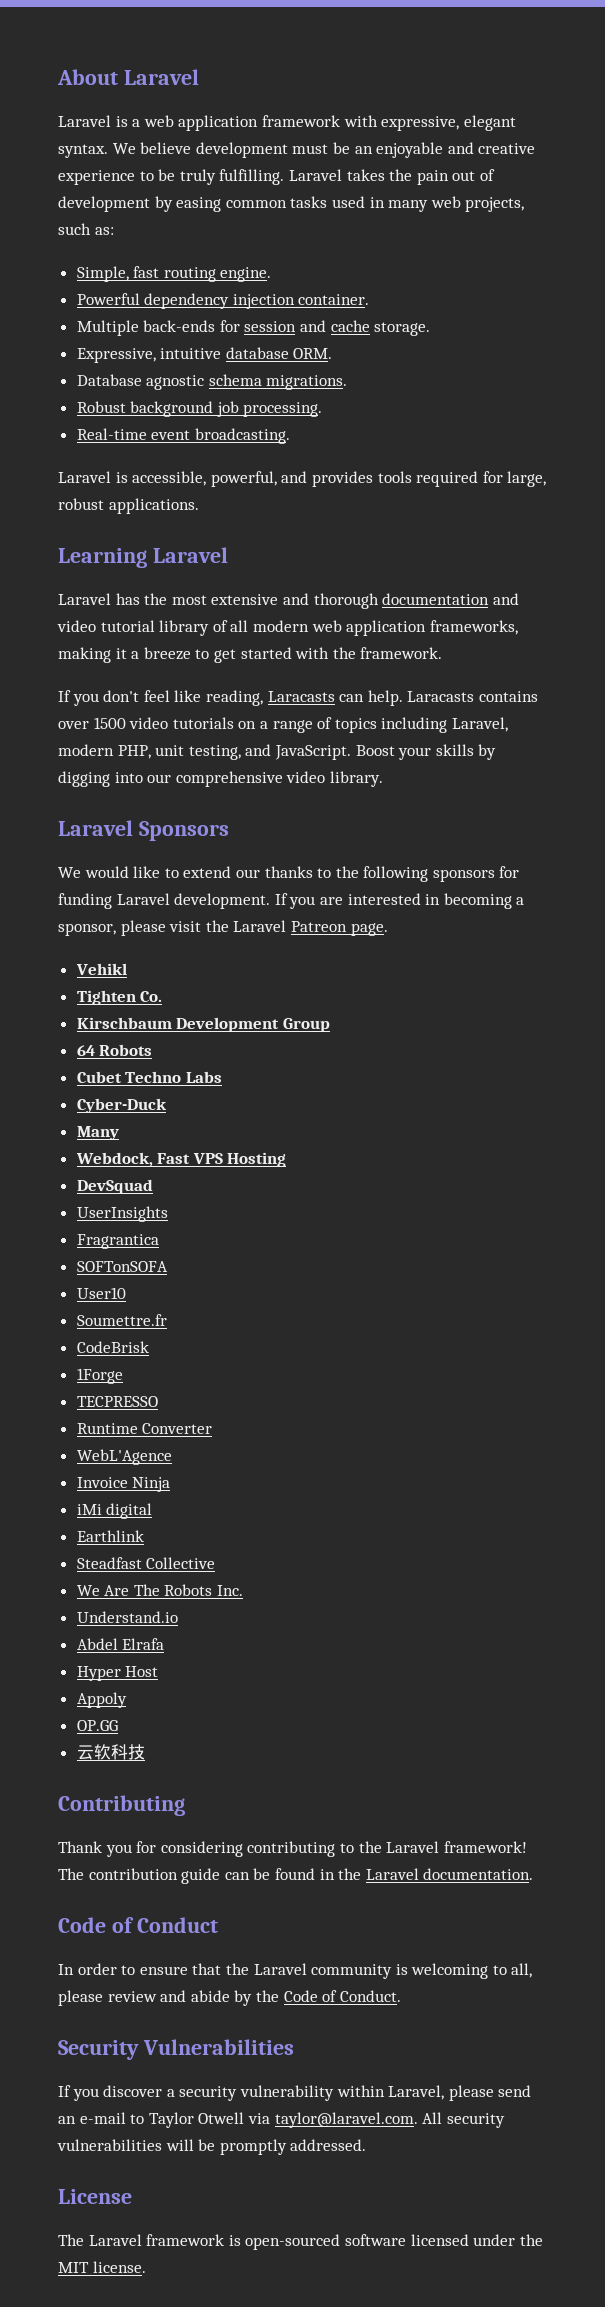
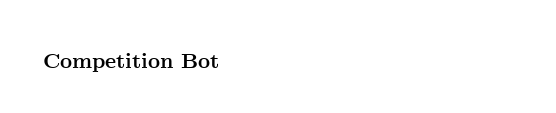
[57,69,199,85] [58,115,516,131] [58,142,536,158] [58,169,495,185] [58,196,525,212] [58,223,114,235] [76,266,272,282] [76,293,370,309] [76,320,431,336] [76,347,333,363] [76,374,348,390] [76,401,323,417] [76,428,290,444] [58,471,547,487] [58,498,199,514] [58,547,228,568] [58,593,519,609] [57,620,518,636] [58,647,443,663] [58,690,538,706] [58,717,508,733] [58,744,497,760] [58,771,383,787] [58,820,229,841] [58,866,520,882] [58,893,525,909] [58,920,388,936] [75,963,127,975] [76,990,163,1005] [76,1017,330,1032] [76,1044,153,1056] [76,1071,222,1083] [76,1098,167,1113] [76,1126,119,1140] [75,1152,287,1167] [76,1179,153,1194] [76,1206,168,1222] [76,1234,159,1249] [76,1261,168,1272] [76,1287,126,1299] [76,1314,167,1326] [76,1341,149,1353] [76,1368,123,1384] [76,1396,158,1407] [76,1423,213,1434] [76,1449,172,1465] [76,1477,171,1492] [76,1503,153,1519] [76,1530,144,1542] [76,1557,216,1569] [76,1584,244,1596] [76,1611,178,1623] [76,1638,165,1650] [76,1666,159,1681] [76,1692,127,1708] [76,1720,118,1731] [76,1744,145,1760] [58,1795,185,1816] [58,1841,527,1857] [58,1868,534,1884] [58,1917,218,1933] [58,1963,533,1979] [58,1990,401,2006] [58,2039,294,2060] [58,2085,532,2101] [58,2112,505,2128] [57,2139,367,2155] [58,2189,132,2204] [58,2234,543,2250] [58,2261,146,2273] About Laravel // Laravel is a web application framework with expressive, elegant syntax. We believe development must be an enjoyable and creative experience to be truly fulfilling. Laravel takes the pain out of development by easing common tasks used in many web projects, such as: // Simple, fast routing engine. // Powerful dependency injection container. // Multiple back-ends for session and cache storage. // Expressive, intuitive database ORM. // Database agnostic schema migrations. // Robust background job processing. // Real-time event broadcasting. // Laravel is accessible, powerful, and provides tools required for large, robust applications. // Learning Laravel // Laravel has the most extensive and thorough documentation and video tutorial library of all modern web application frameworks, making it a breeze to get started with the framework. // If you don't feel like reading, Laracasts can help. Laracasts contains over 1500 video tutorials on a range of topics including Laravel, modern PHP, unit testing, and JavaScript. Boost your skills by digging into our comprehensive video library. // Laravel Sponsors // We would like to extend our thanks to the following sponsors for funding Laravel development. If you are interested in becoming a sponsor, please visit the Laravel Patreon page. // Vehikl // Tighten Co. // Kirschbaum Development Group // 64 Robots // Cubet Techno Labs // Cyber-Duck // Many // Webdock, Fast VPS Hosting // DevSquad // UserInsights // Fragrantica // SOFTonSOFA // User10 // Soumettre.fr // CodeBrisk // 1Forge // TECPRESSO // Runtime Converter // WebL'Agence // Invoice Ninja // iMi digital // Earthlink // Steadfast Collective // We Are The Robots Inc. // Understand.io // Abdel Elrafa // Hyper Host // Appoly // OP.GG // 云软科技 // Contributing // Thank you for considering contributing to the Laravel framework! The contribution guide can be found in the Laravel documentation. // Code of Conduct // In order to ensure that the Laravel community is welcoming to all, please review and abide by the Code of Conduct. // Security Vulnerabilities // If you discover a security vulnerability within Laravel, please send an e-mail to Taylor Otwell via taylor@laravel.com. All security vulnerabilities will be promptly addressed. // License // The Laravel framework is open-sourced software licensed under the MIT license. -> [43,53,219,72] Competition Bot

